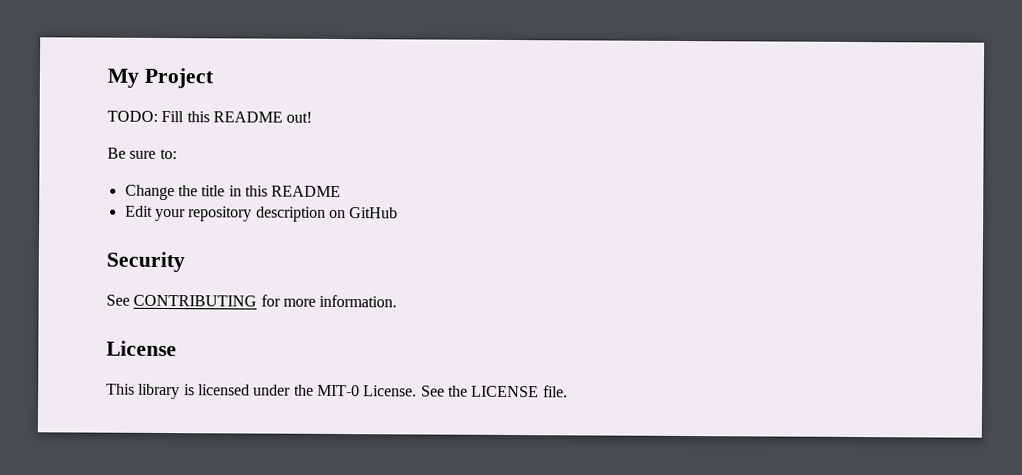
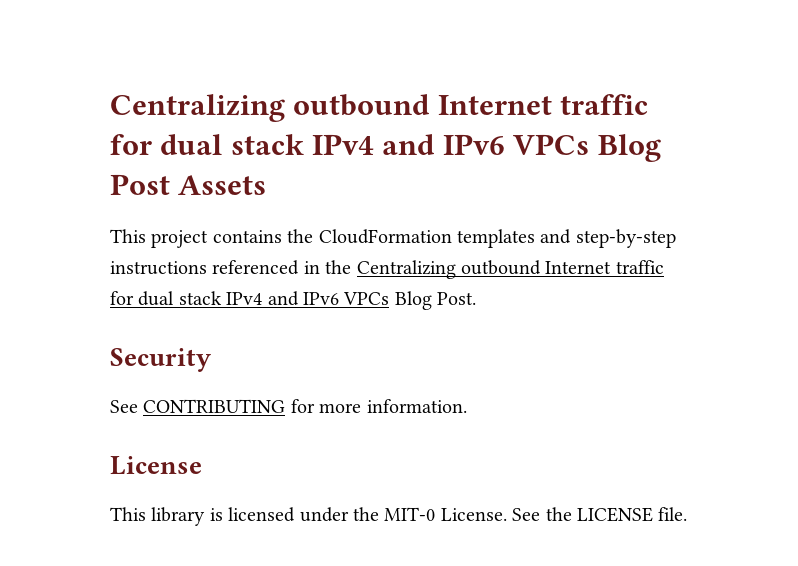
[107,67,214,89] [107,110,313,123] [107,147,177,160] [124,184,342,201] [124,205,399,222] My Project // TODO: Fill this README out! // Be sure to: // Change the title in this README // Edit your repository description on GitHub -> [110,94,649,122] [110,134,661,162] [110,174,267,195] [110,229,676,248] [110,260,664,279] [110,291,477,310] Centralizing outbound Internet traffic for dual stack IPv4 and IPv6 VPCs Blog Post Assets // This project contains the CloudFormation templates and step-by-step instructions referenced in the Centralizing outbound Internet traffic for dual stack IPv4 and IPv6 VPCs Blog Post.

